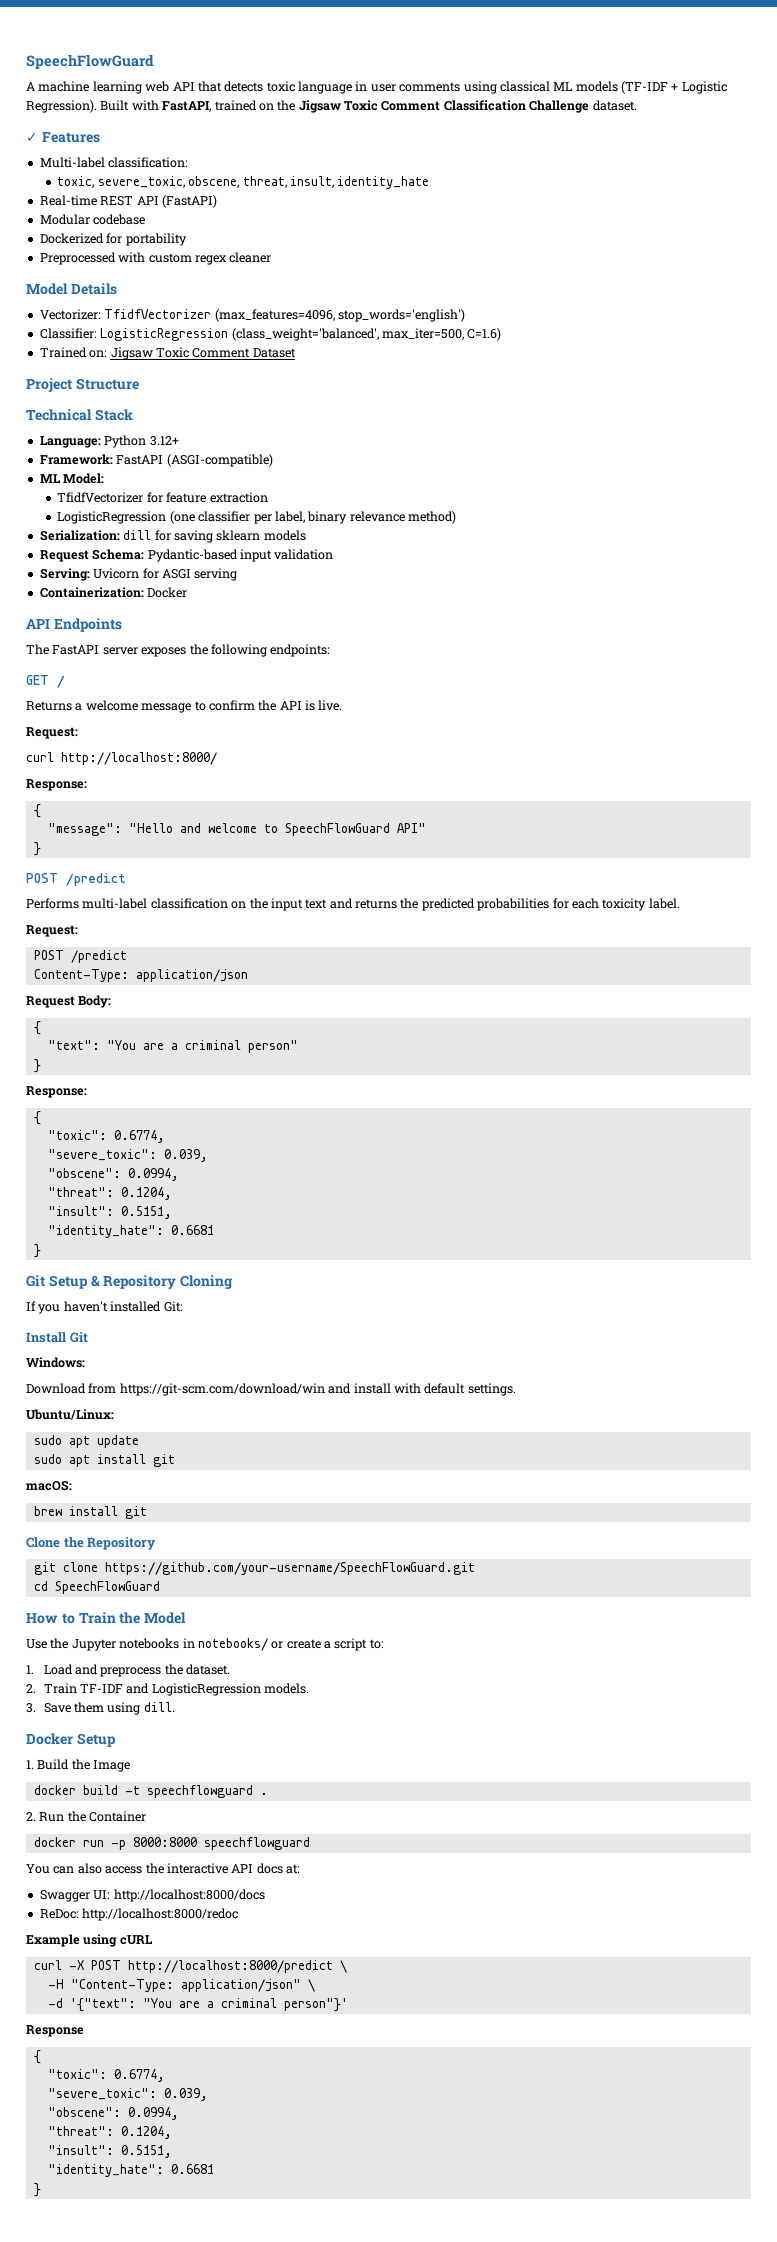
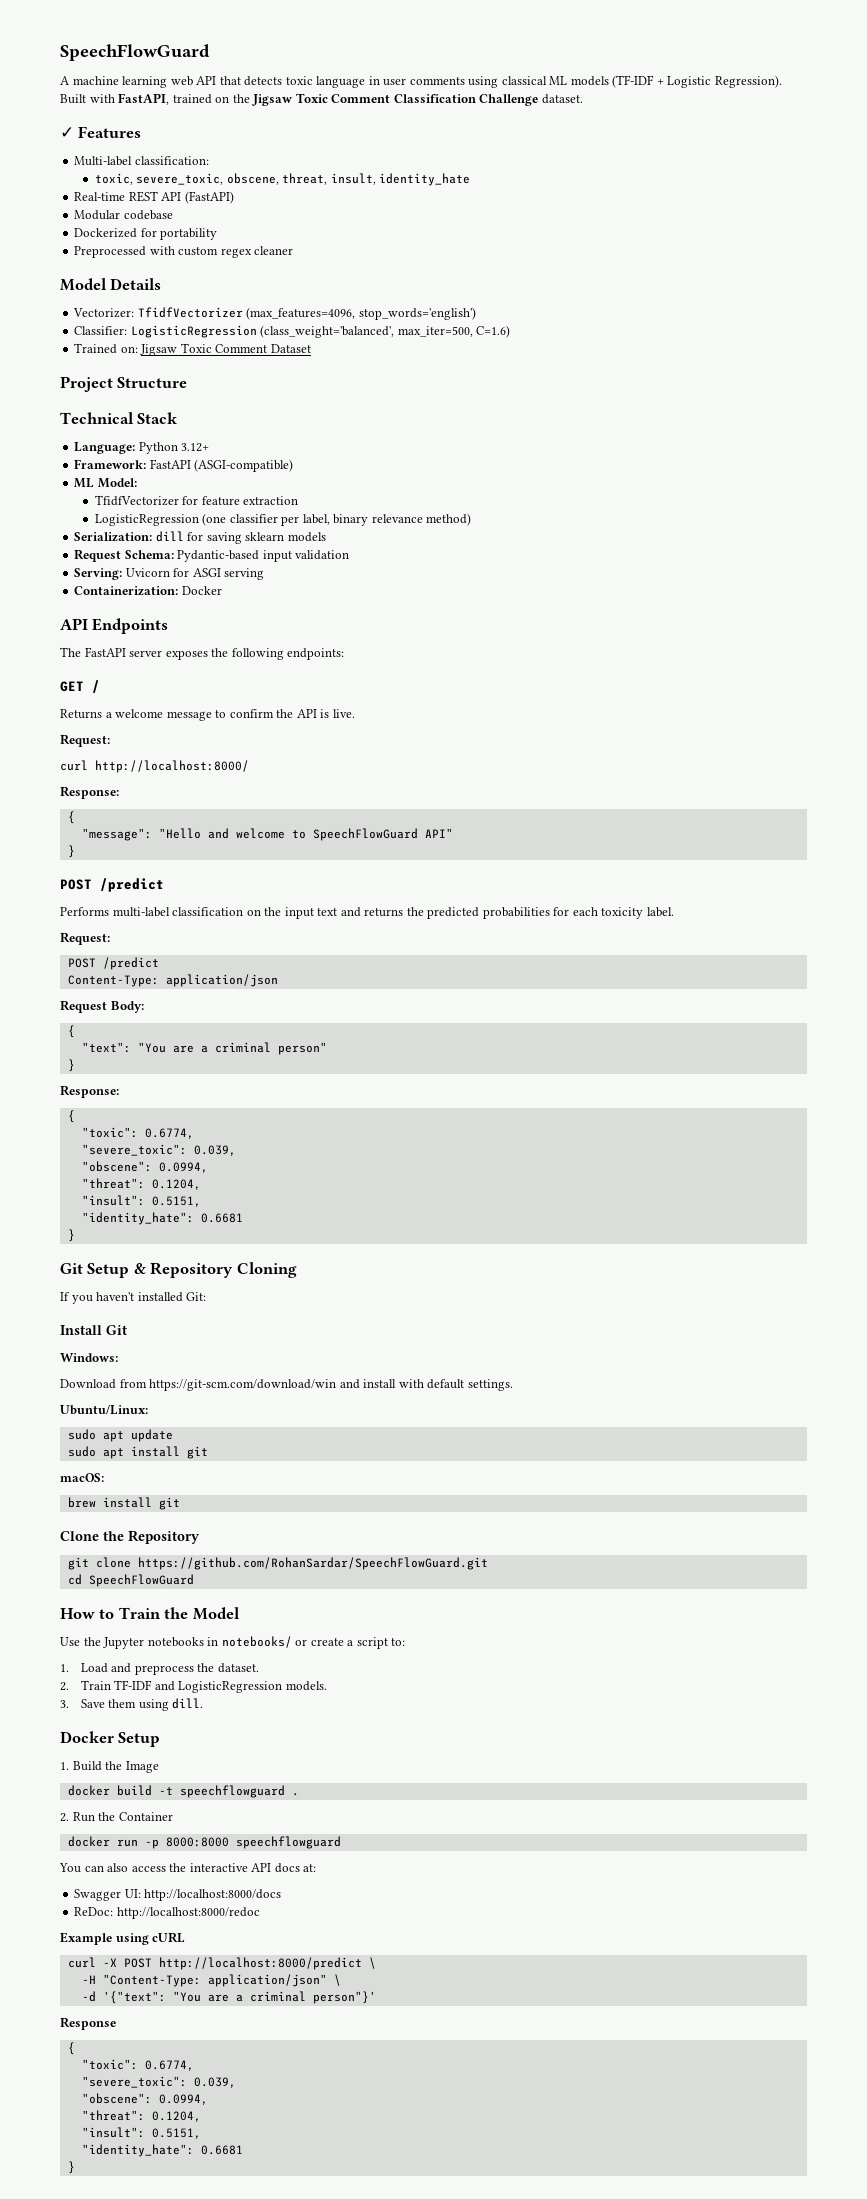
[104,1562,475,1575] https://github.com/your-username/SpeechFlowGuard.git -> [137,1557,488,1570] https://github.com/RohanSardar/SpeechFlowGuard.git

